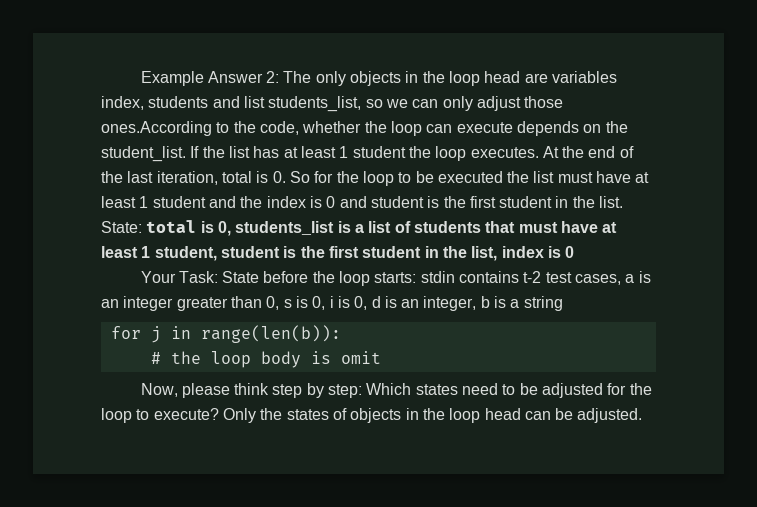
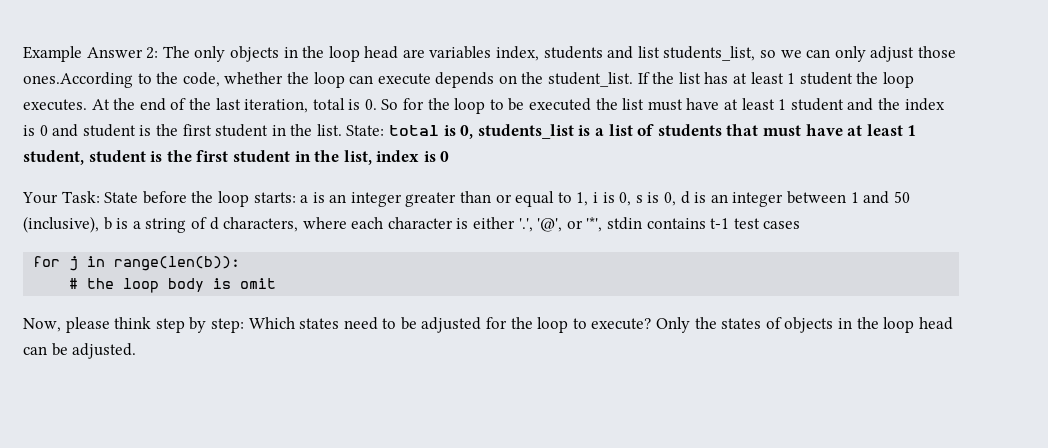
[420,271,622,285] stdin contains t-2 test cases, -> (296, 197) none
[266,296,563,311] 0, s is 0, i is 0, d is an integer, b is a string -> [495,191,910,207] [23,216,801,233] or equal to 1, i is 0, s is 0, d is an integer between 1 and 50 (inclusive), b is a string of d characters, where each character is either '.', '@', or '*', stdin contains t-1 test cases

